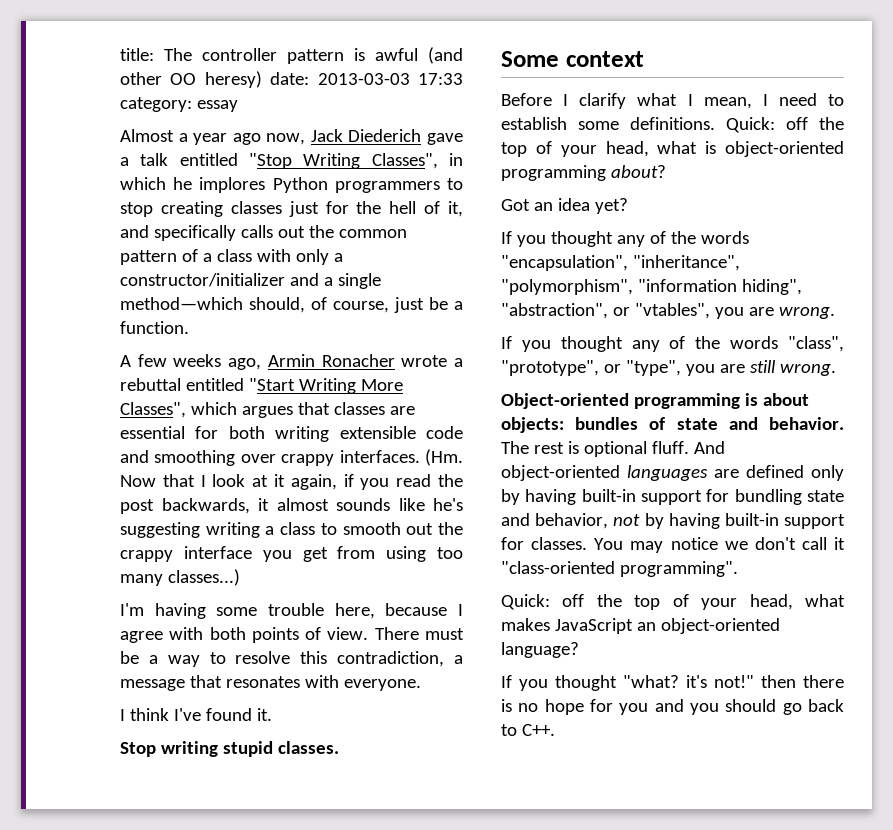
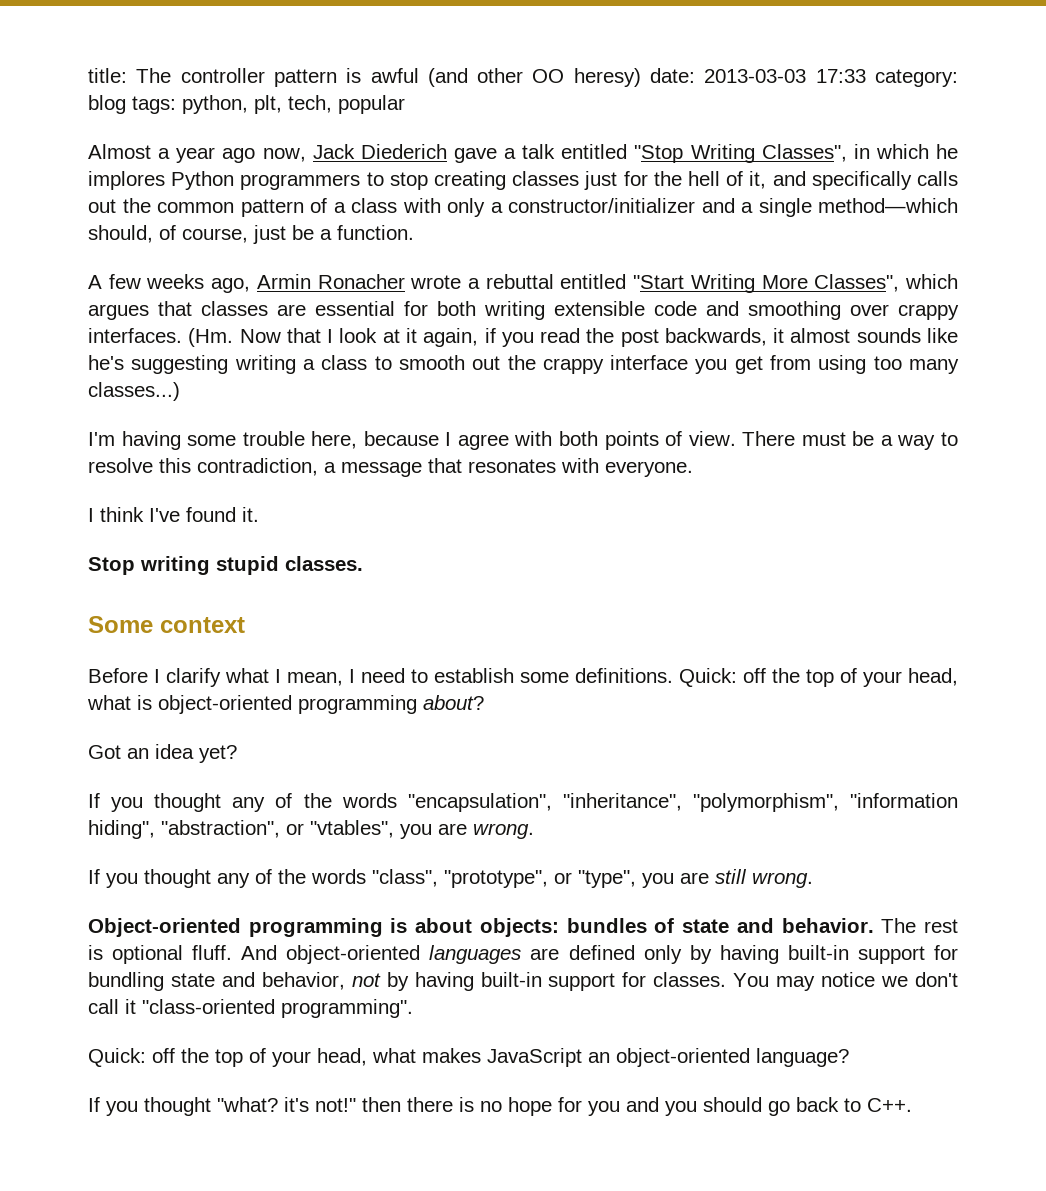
[196,100,238,112] essay -> [88,95,405,114] blog tags: python, plt, tech, popular

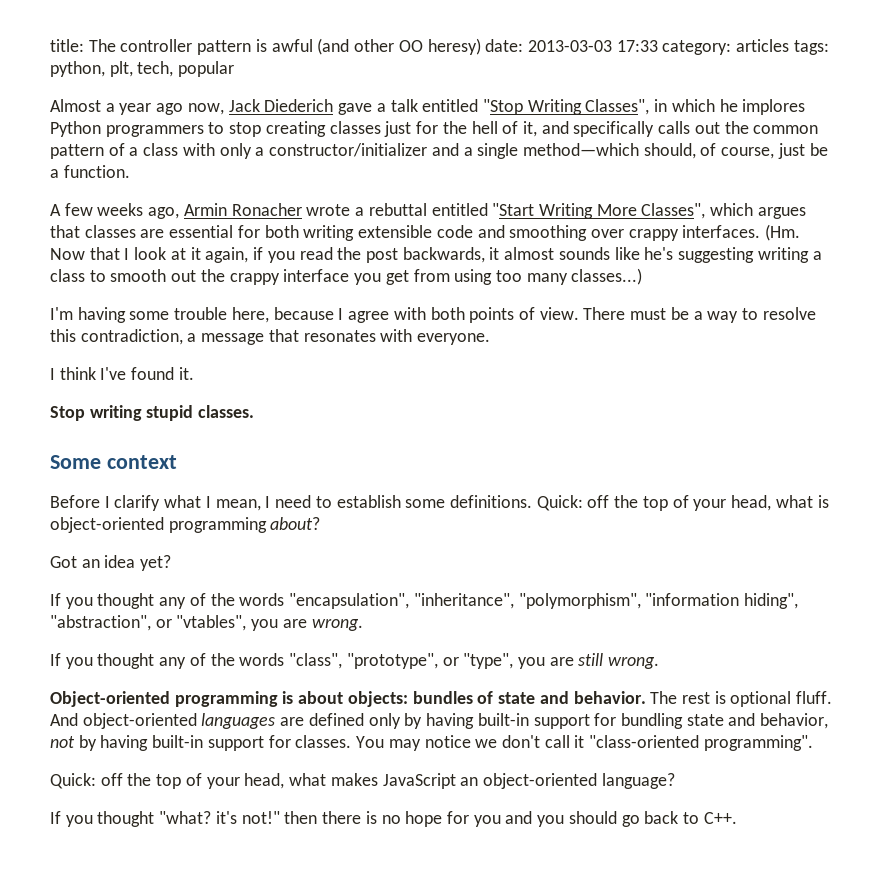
[88,95,126,114] blog -> [736,39,790,52] articles

